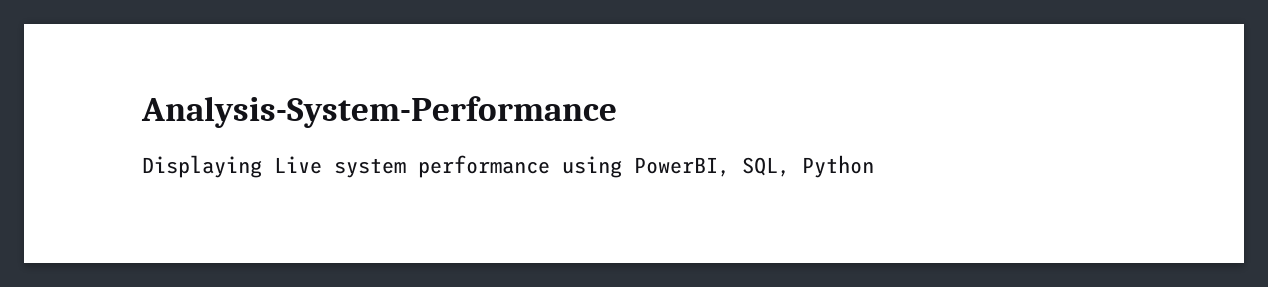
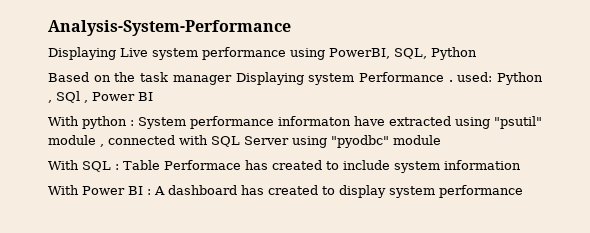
(874, 166) none -> [48,72,543,85] [48,91,153,103] [48,116,542,129] [48,135,441,148] [48,160,521,173] [48,185,523,198] // Based on the task manager Displaying system Performance . used: Python , SQl , Power BI // With python : System performance informaton have extracted using "psutil" module , connected with SQL Server using "pyodbc" module // With SQL : Table Performace has created to include system information // With Power BI : A dashboard has created to display system performance

